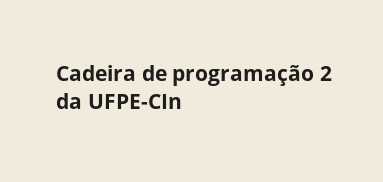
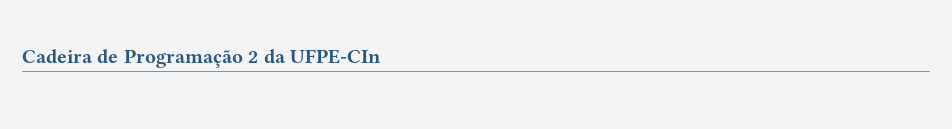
[172,65,315,86] programação -> [123,49,243,68] Programação

